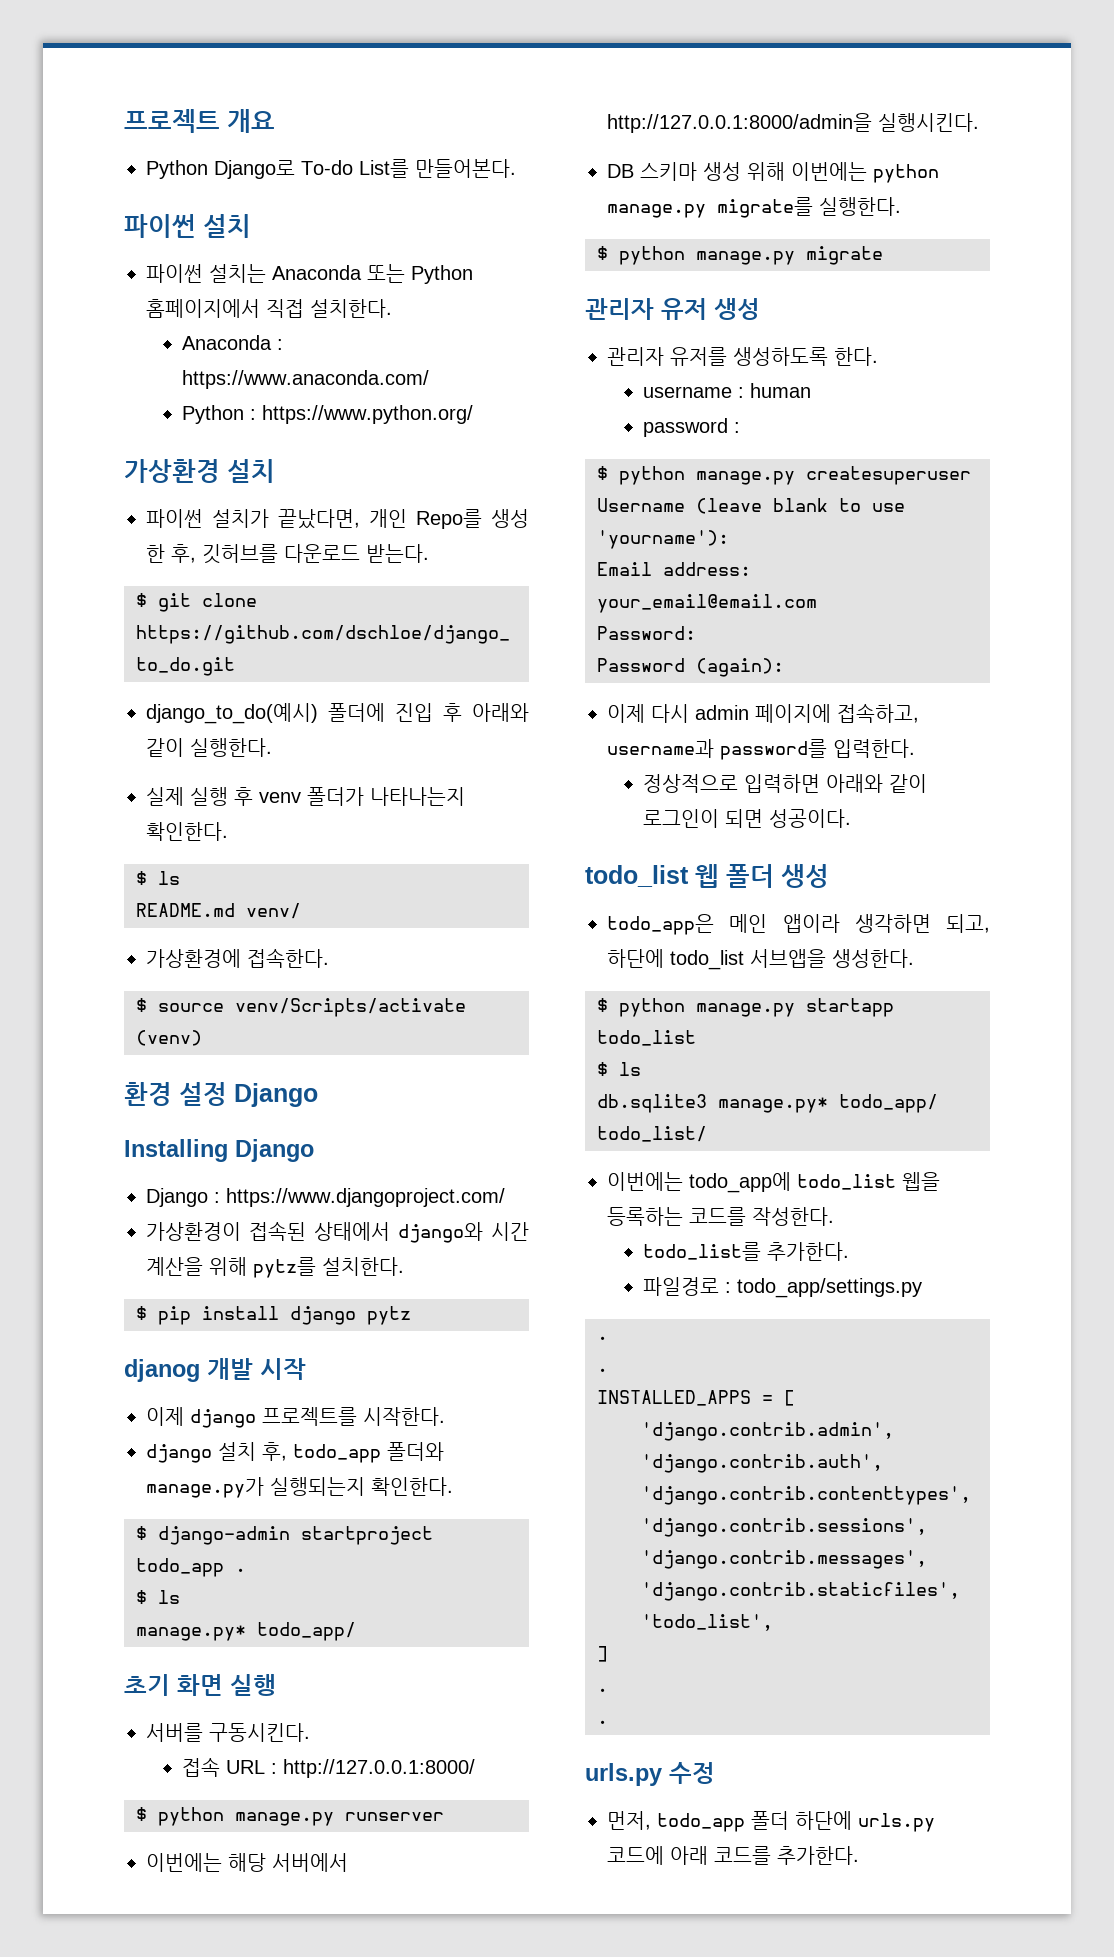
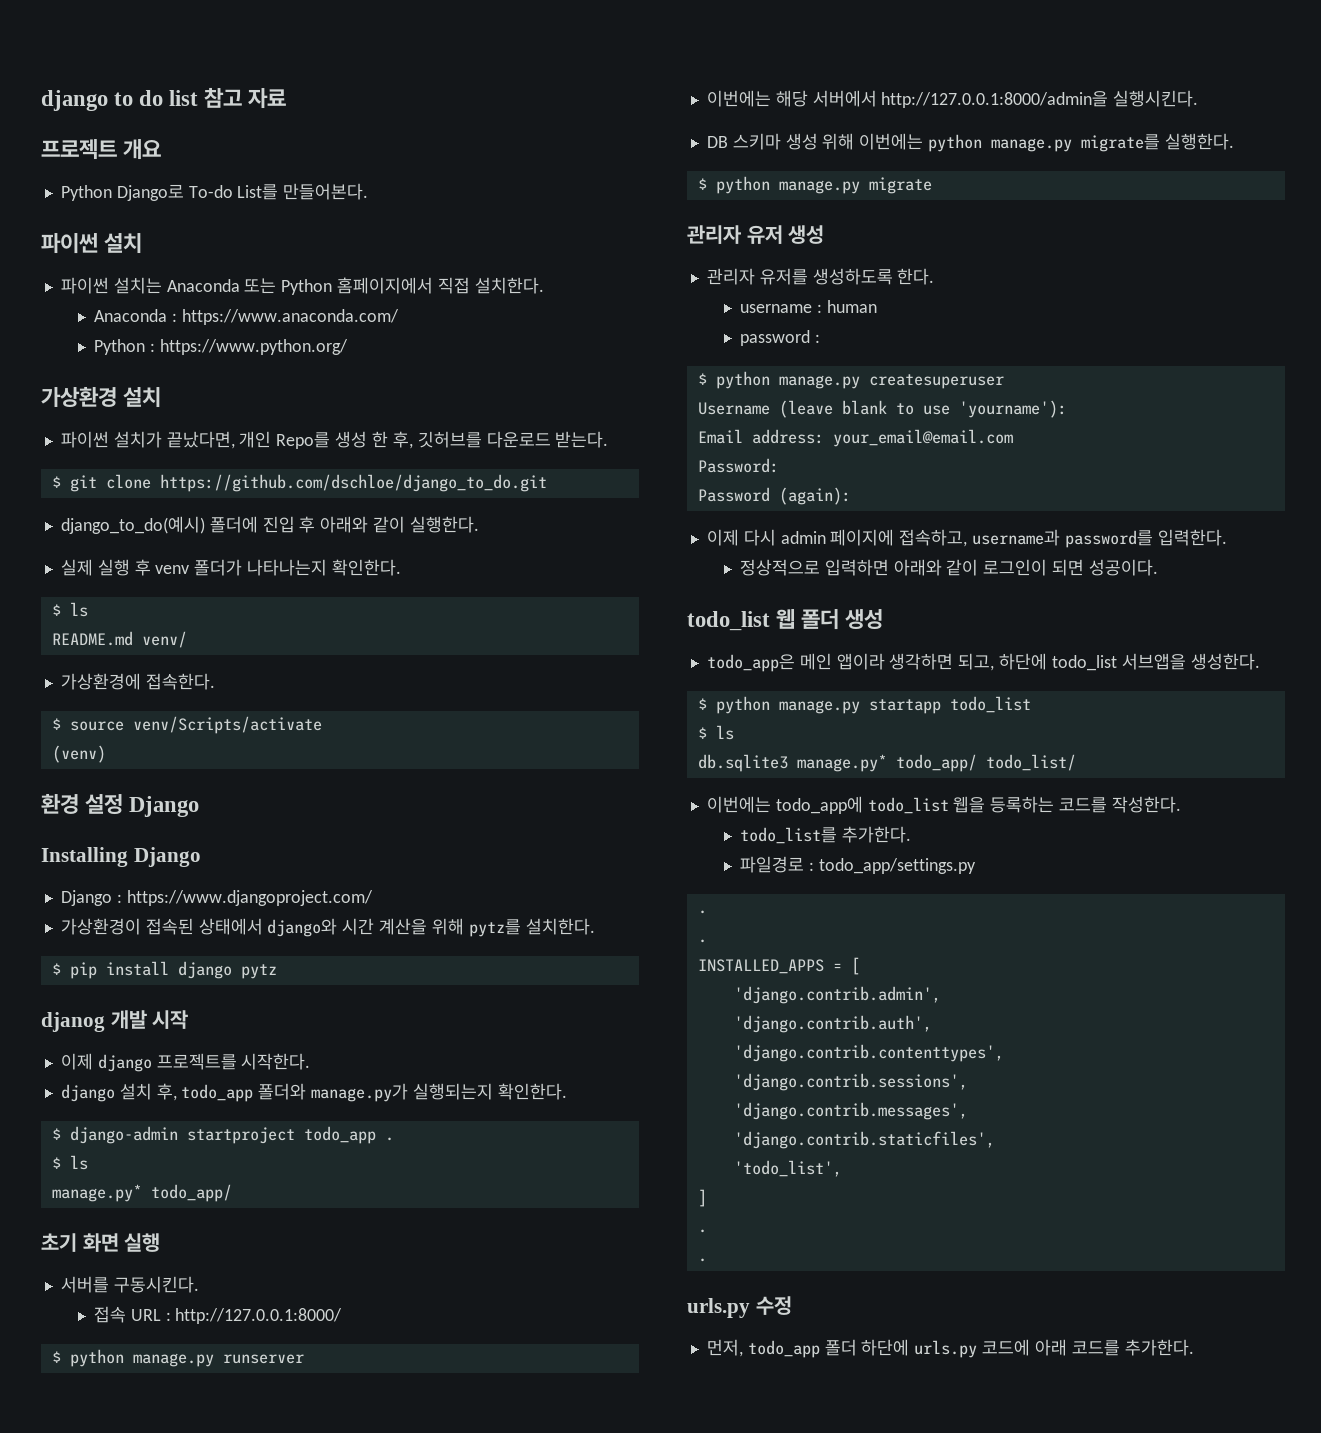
(124, 121) none -> [41,87,287,111] django to do list 참고 자료 //

